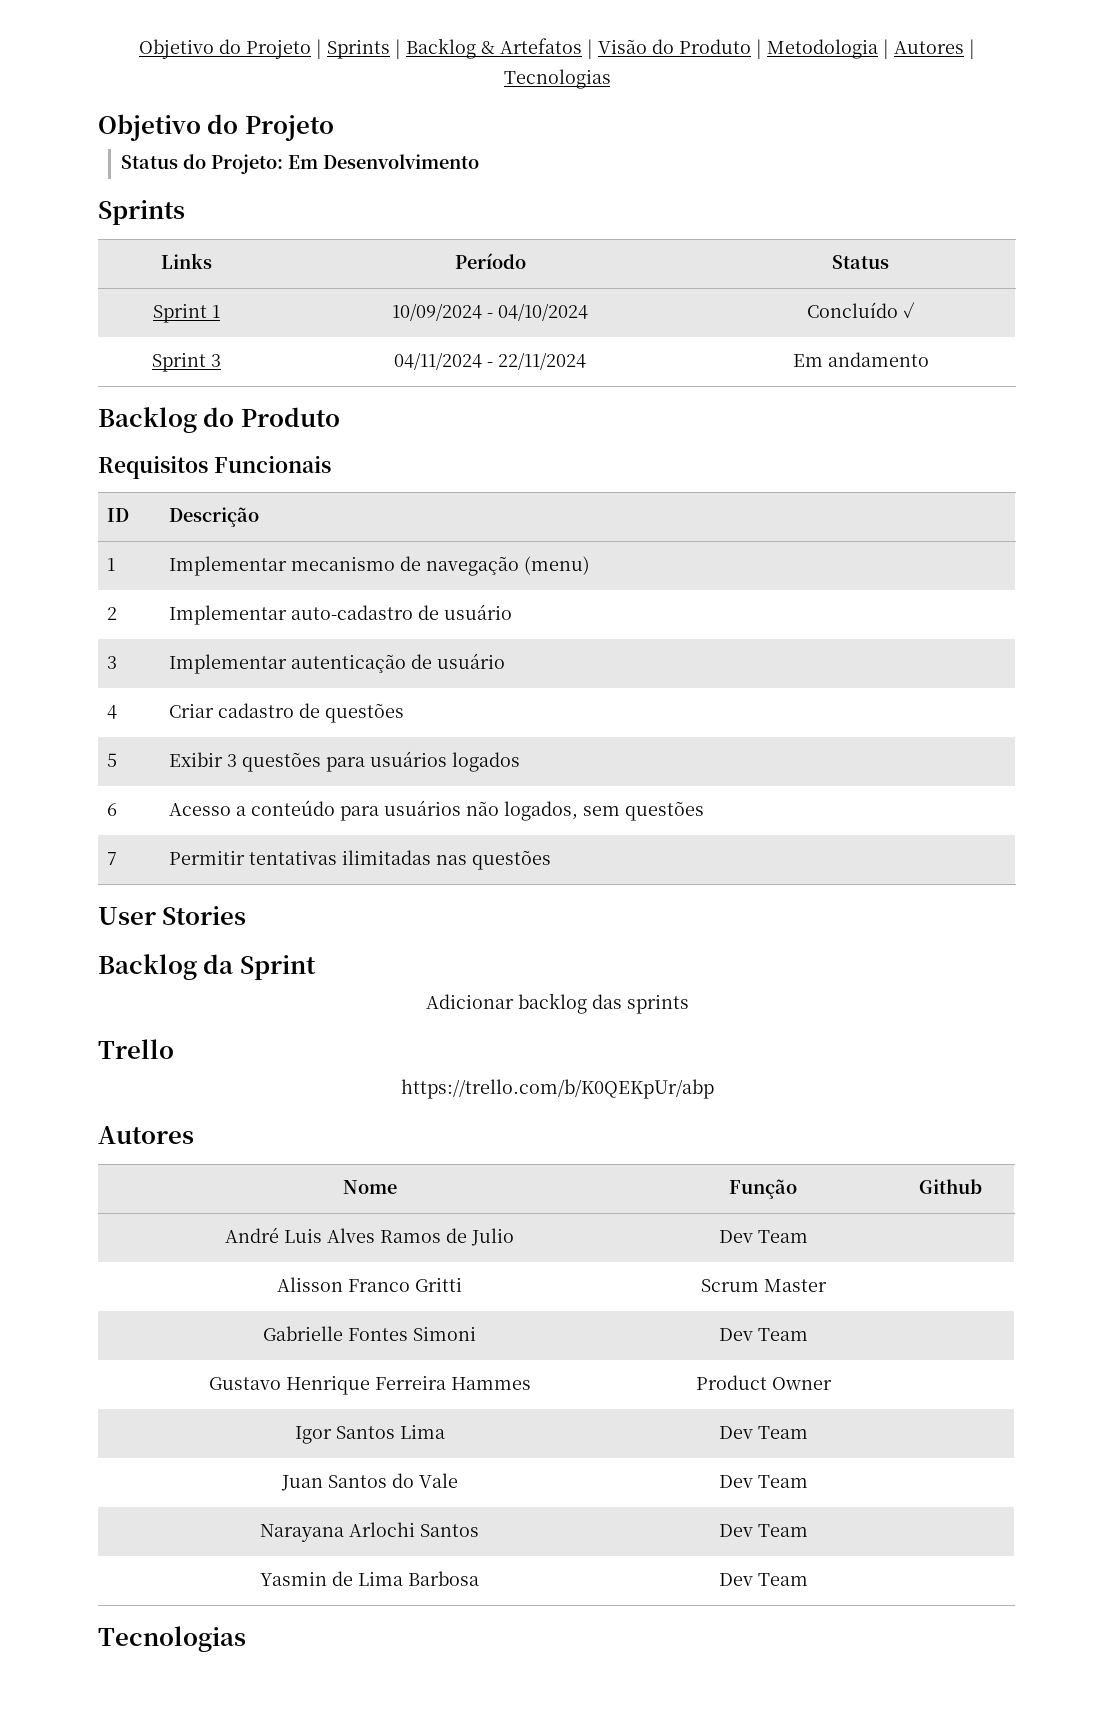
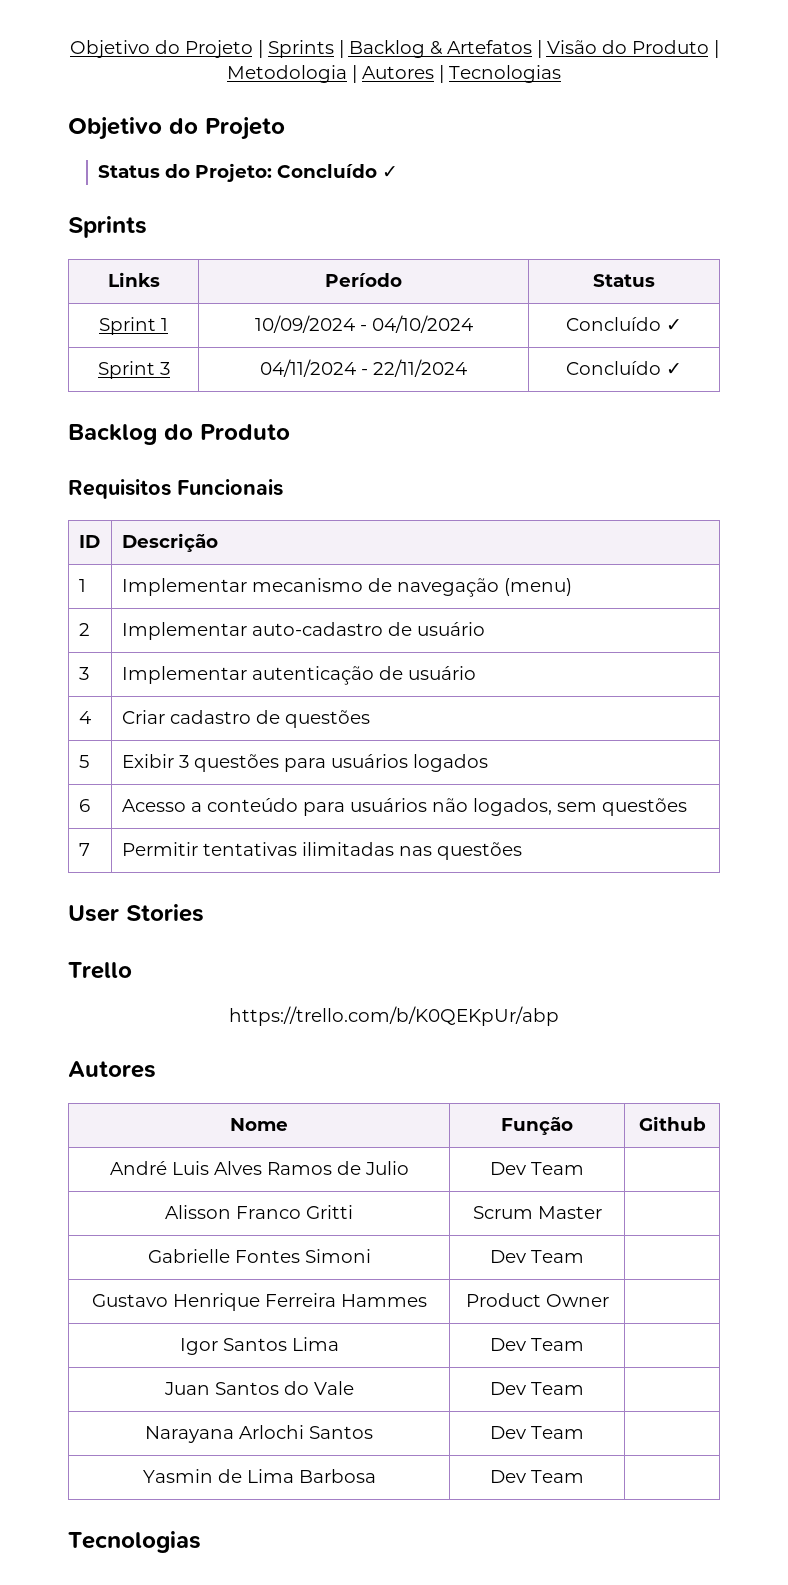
[287,154,479,169] Em Desenvolvimento -> [277,164,399,178] Concluído ✓
[792,352,929,367] Em andamento -> [566,361,682,375] Concluído ✓
[98,954,316,980] [425,993,689,1014] // Backlog da Sprint // Adicionar backlog das sprints -> (204, 913) none

